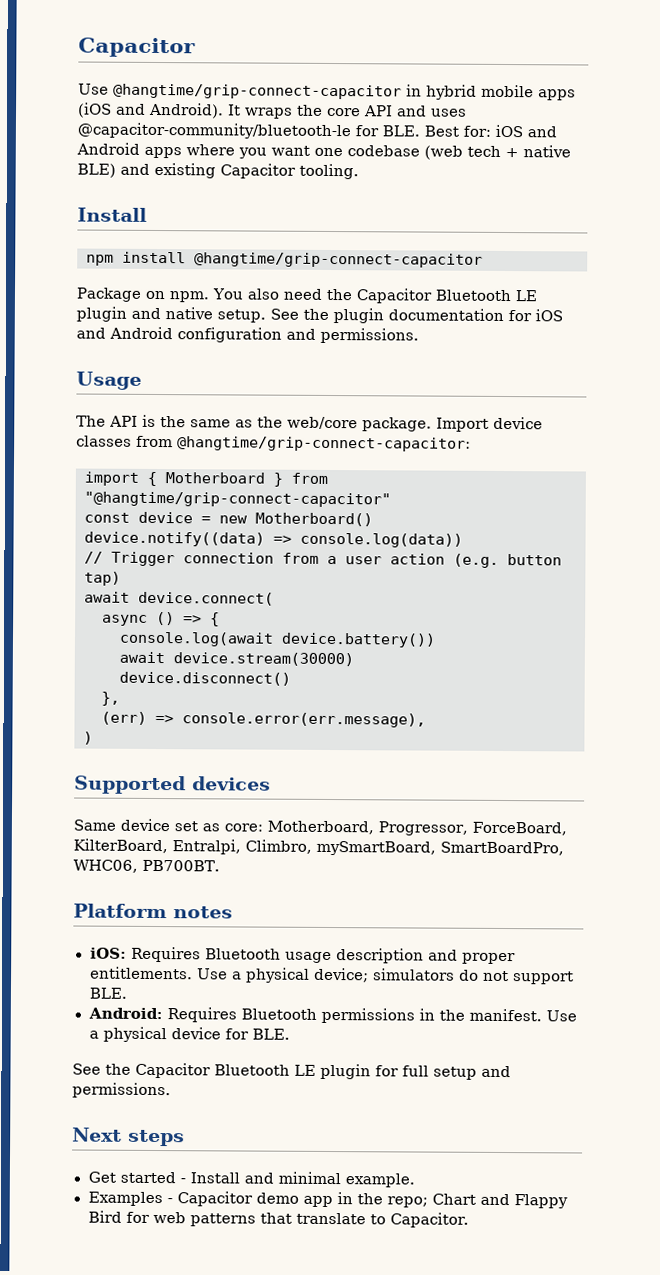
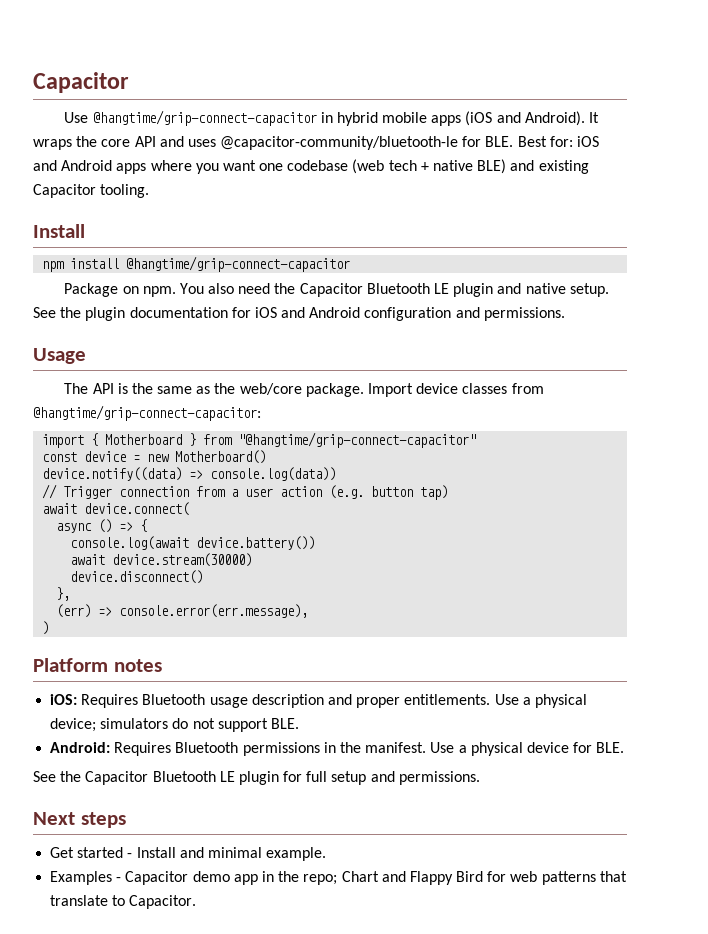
[74,775,271,795] [73,818,567,836] [73,838,564,856] [73,859,220,873] // Supported devices // Same device set as core: Motherboard, Progressor, ForceBoard, KilterBoard, Entralpi, Climbro, mySmartBoard, SmartBoardPro, WHC06, PB700BT. -> (50, 628) none

